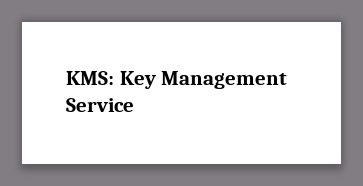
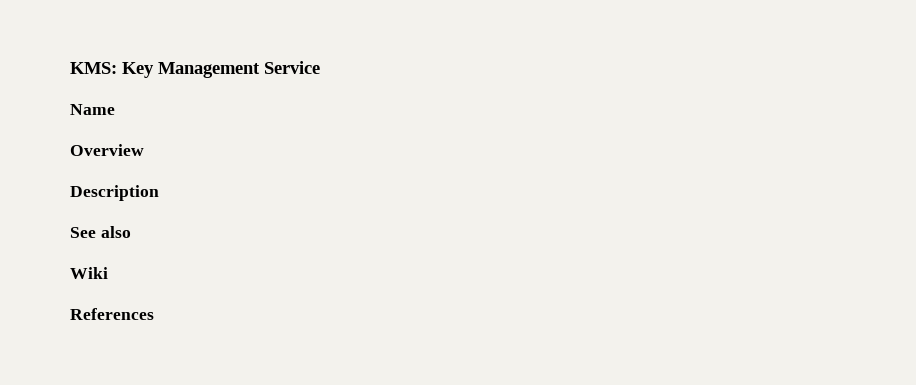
(134, 105) none -> [70,104,115,115] [70,144,144,156] [70,185,159,201] [70,226,131,238] [70,267,108,279] [70,308,154,320] // Name // Overview // Description // See also // Wiki // References

